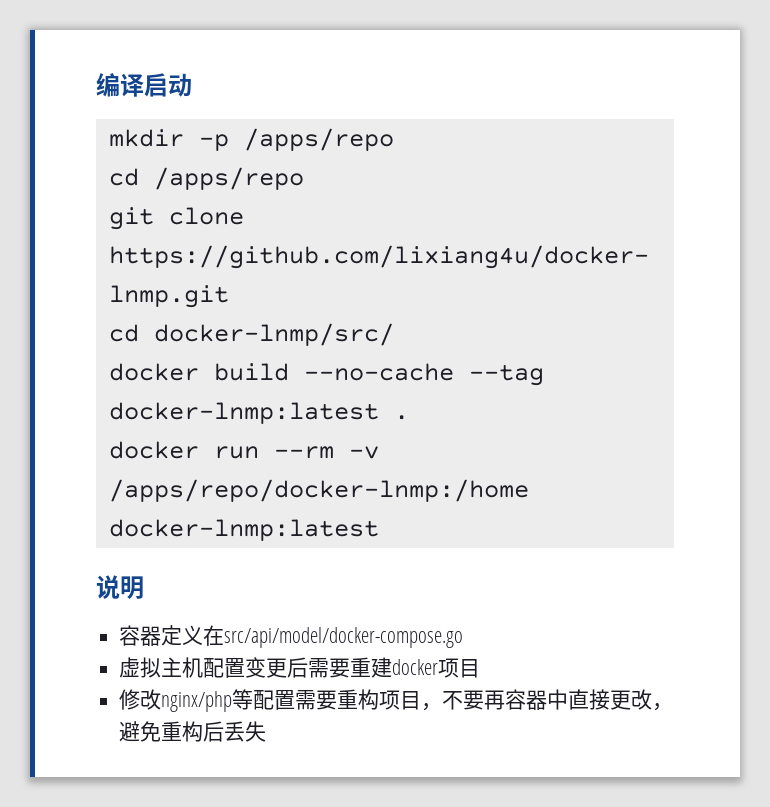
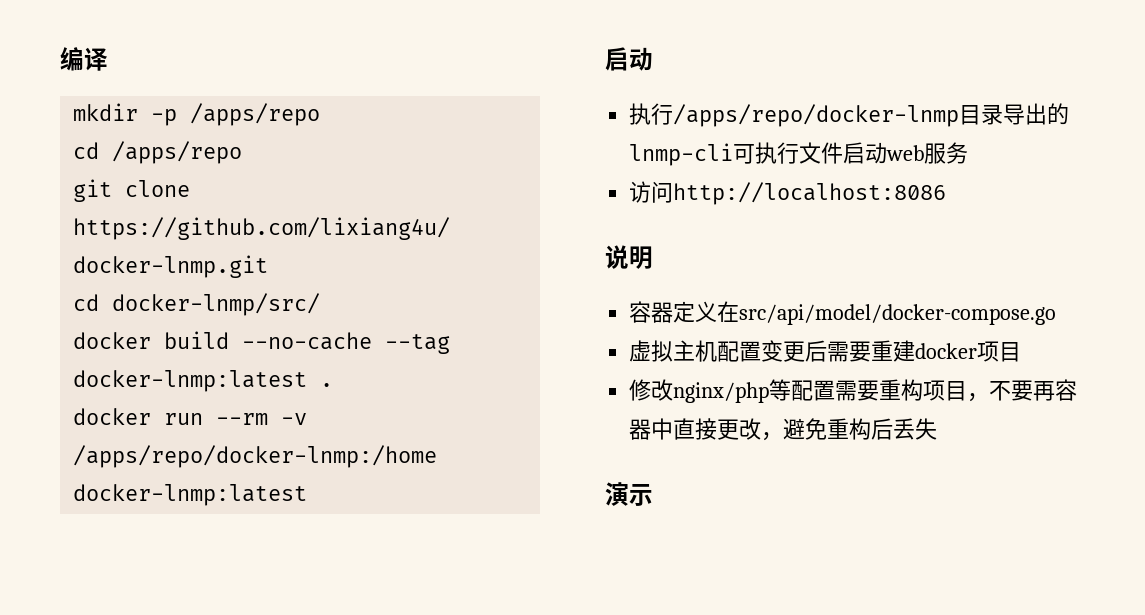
[144,73,192,97] 启动 -> (108, 59) none
(379, 530) none -> [605,47,653,71] [629,103,1070,127] [629,142,969,166] [629,181,947,205] // 启动 // 执行/apps/repo/docker-lnmp目录导出的lnmp-cli可执行文件启动web服务 // 访问http://localhost:8086
(267, 731) none -> [605,482,653,506] // 演示

